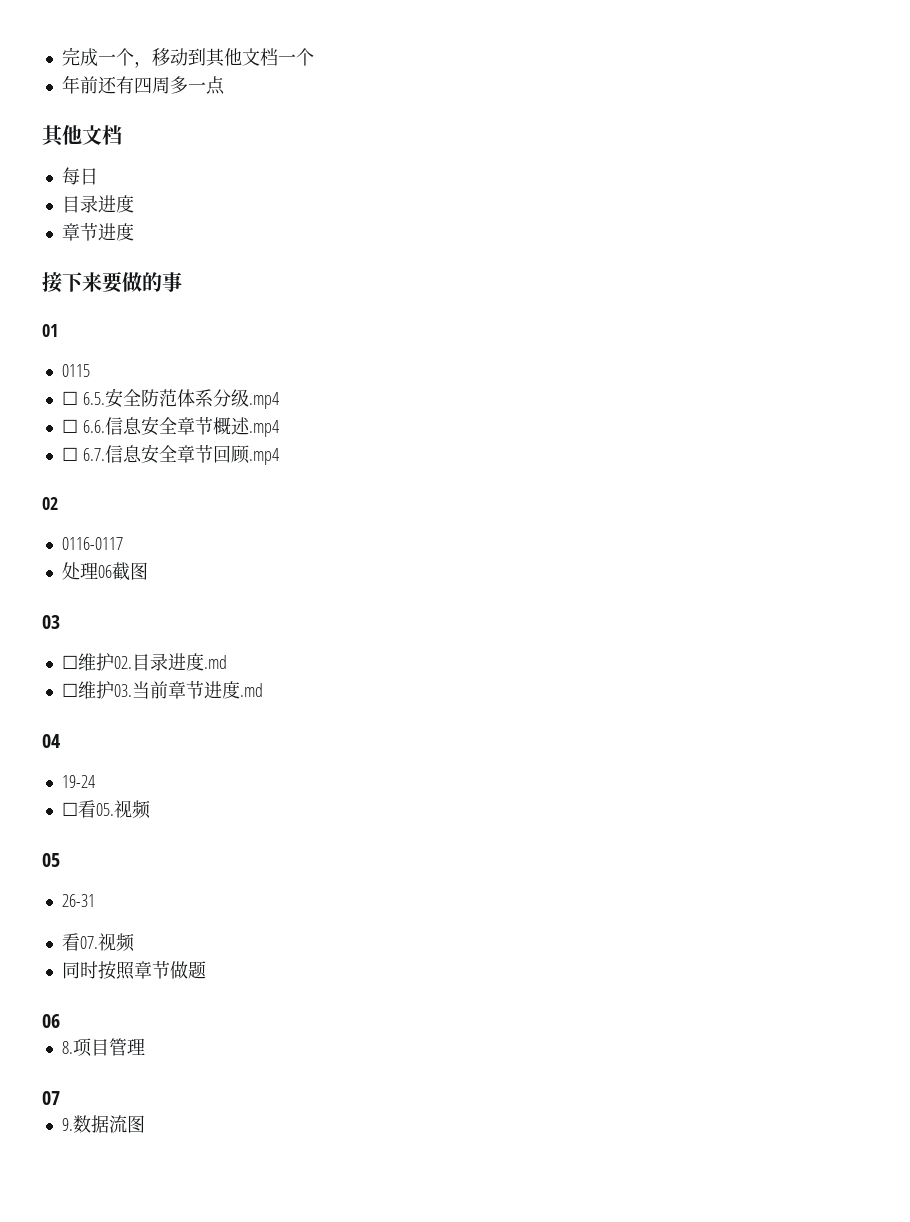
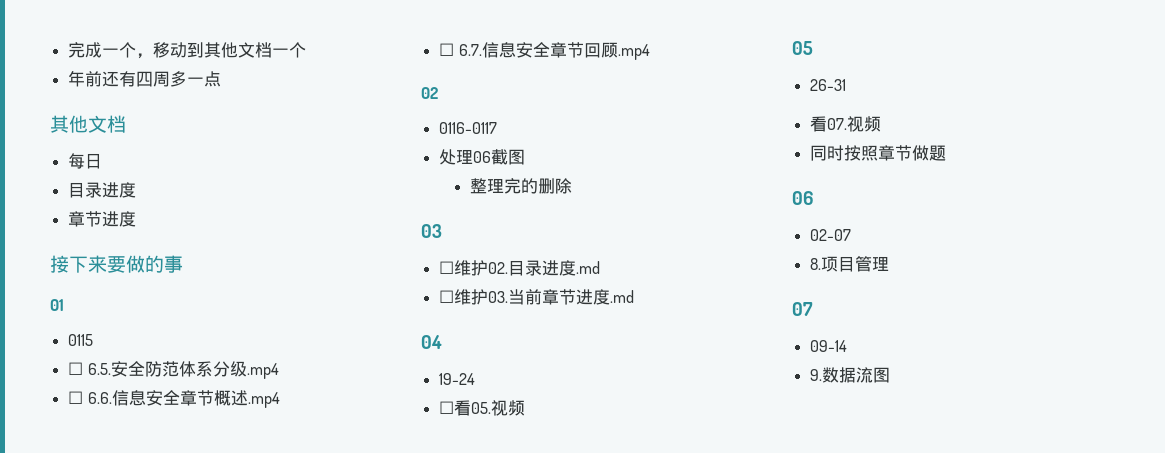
(148, 571) none -> [469,178,572,194] // 整理完的删除
(60, 1021) none -> [810,229,852,241] // 02-07
(60, 1098) none -> [810,340,848,352] // 09-14

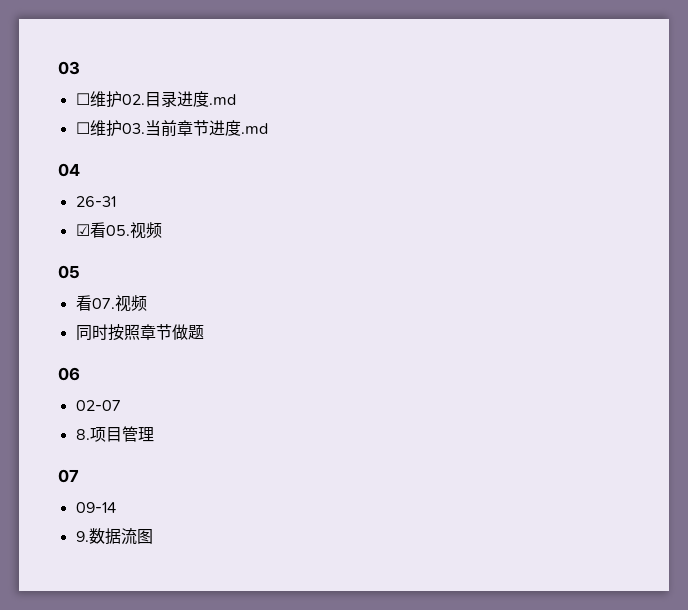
[68,42,307,59] [68,70,222,87] [50,115,126,133] [68,153,103,169] [68,182,137,198] [68,211,137,227] [50,255,183,273] [50,299,64,311] [68,334,94,346] [68,361,279,379] [68,390,280,408] [439,42,650,60] [421,87,438,99] [439,122,498,134] [439,149,526,165] [469,178,572,194] 完成一个，移动到其他文档一个 // 年前还有四周多一点 // 其他文档 // 每日 // 目录进度 // 章节进度 // 接下来要做的事 // 01 // 0115 // ☐ 6.5.安全防范体系分级.mp4 // ☐ 6.6.信息安全章节概述.mp4 // ☐ 6.7.信息安全章节回顾.mp4 // 02 // 0116-0117 // 处理06截图 // 整理完的删除 // -> (58, 68) none
[439,373,476,385] [439,401,455,414] 19-24 // ☐ -> [75,196,116,207] [75,224,90,236] 26-31 // ☑
[810,79,847,91] // 26-31 -> (80, 272) none

